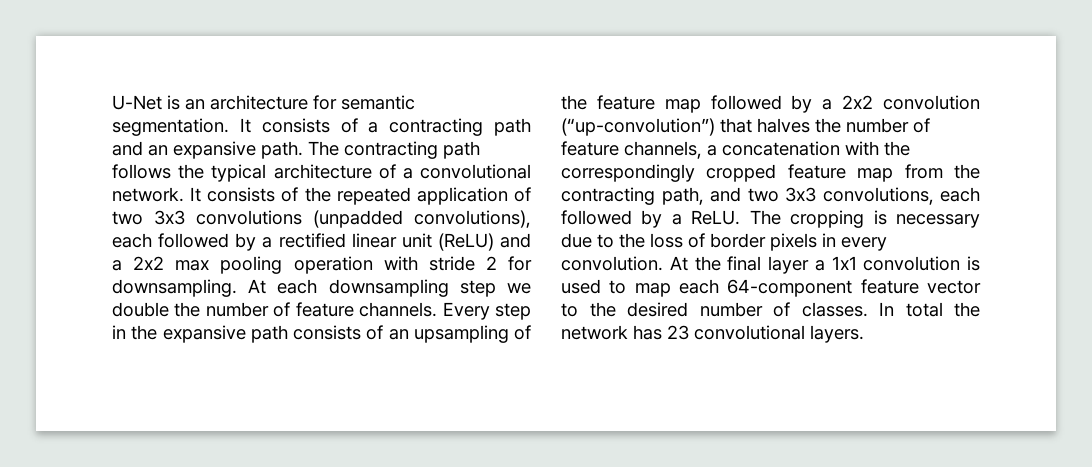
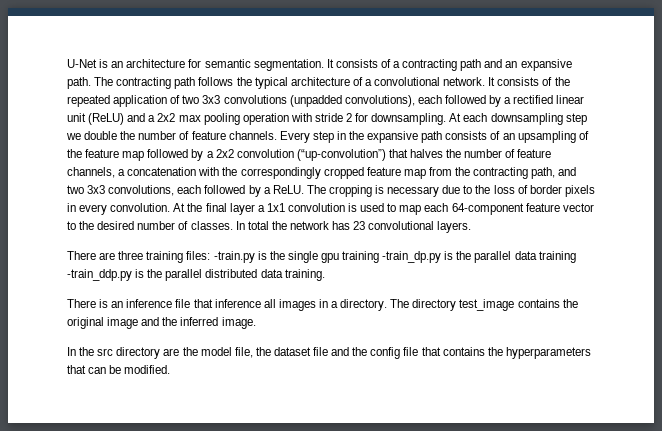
(864, 334) none -> [67,251,576,263] [67,269,325,281] [67,299,578,311] [67,317,256,329] [67,347,591,359] [67,365,171,374] // There are three training files: -train.py is the single gpu training -train_dp.py is the parallel data training -train_ddp.py is the parallel distributed data training. // There is an inference file that inference all images in a directory. The directory test_image contains the original image and the inferred image. // In the src directory are the model file, the dataset file and the config file that contains the hyperparameters that can be modified.

